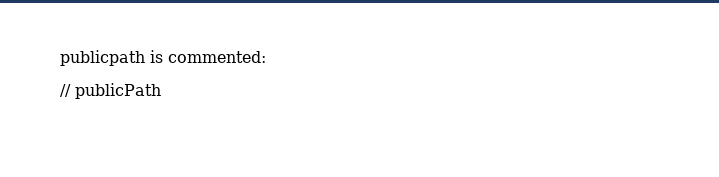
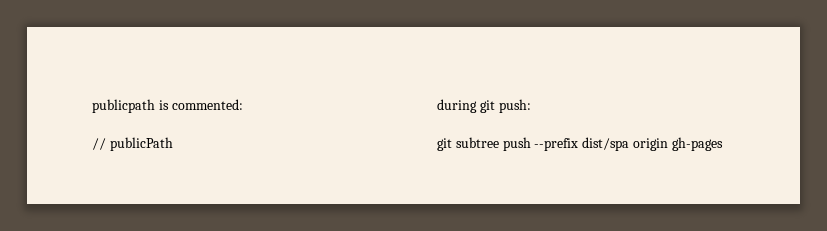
(161, 91) none -> [437,99,531,113] [437,137,723,151] // during git push: // git subtree push --prefix dist/spa origin gh-pages

